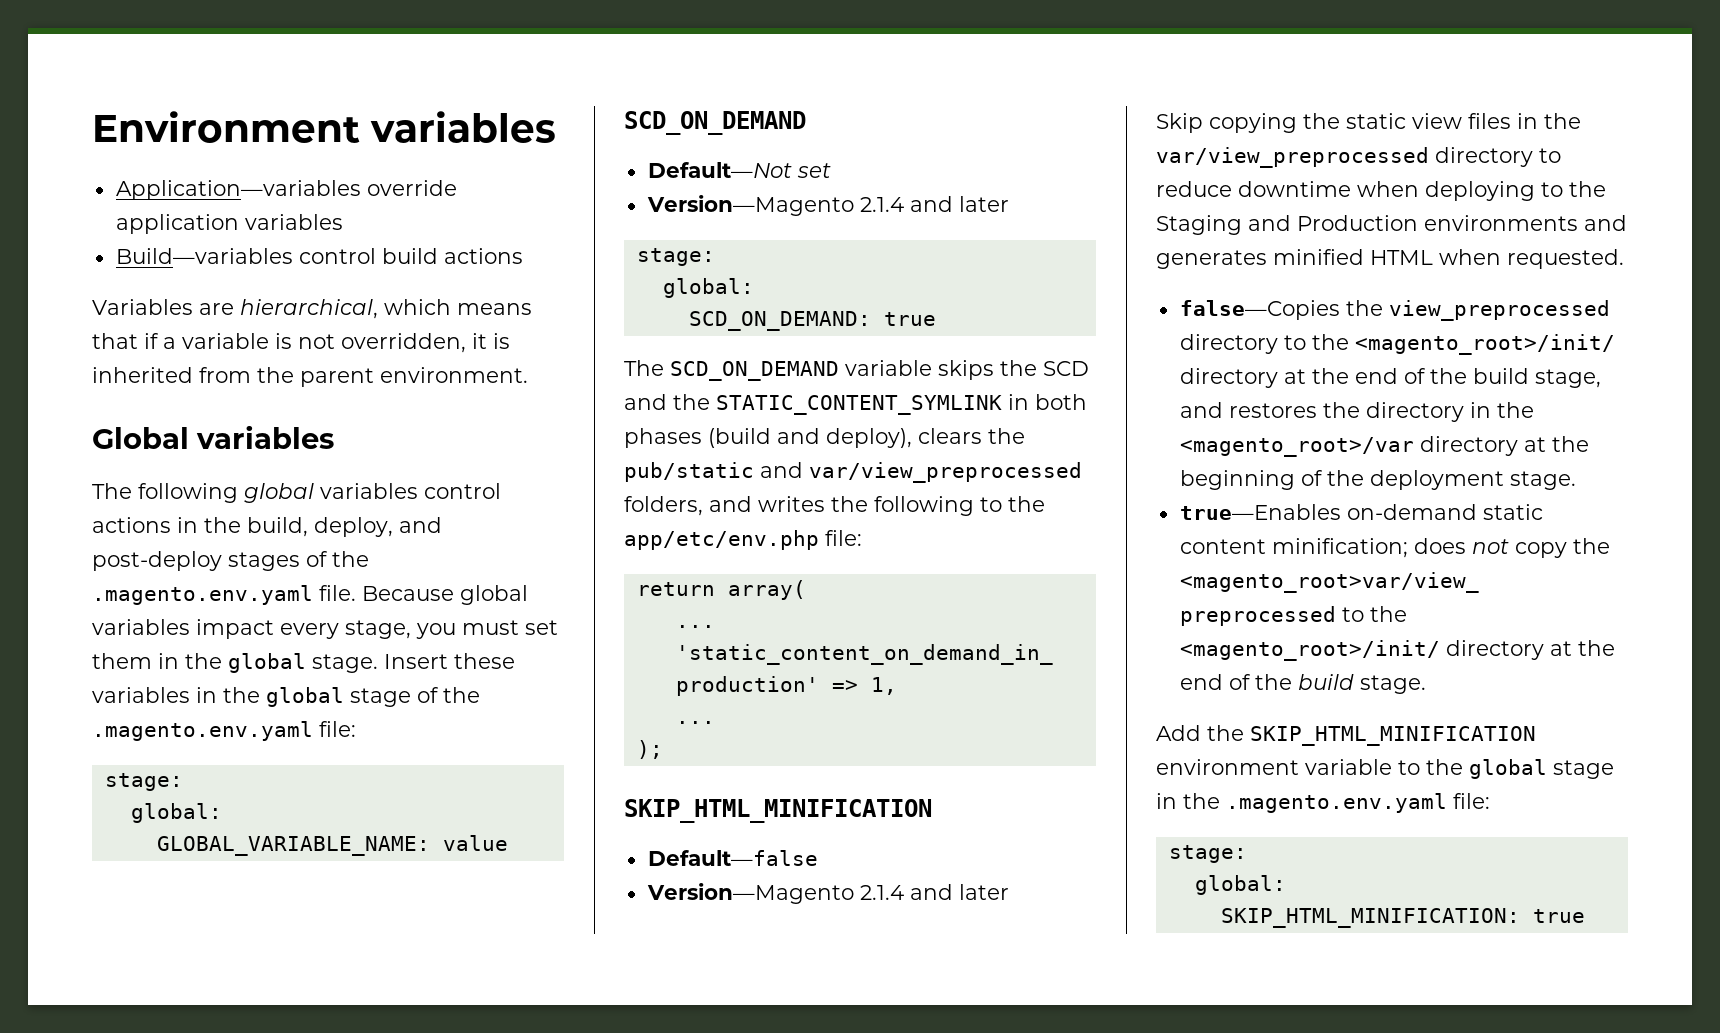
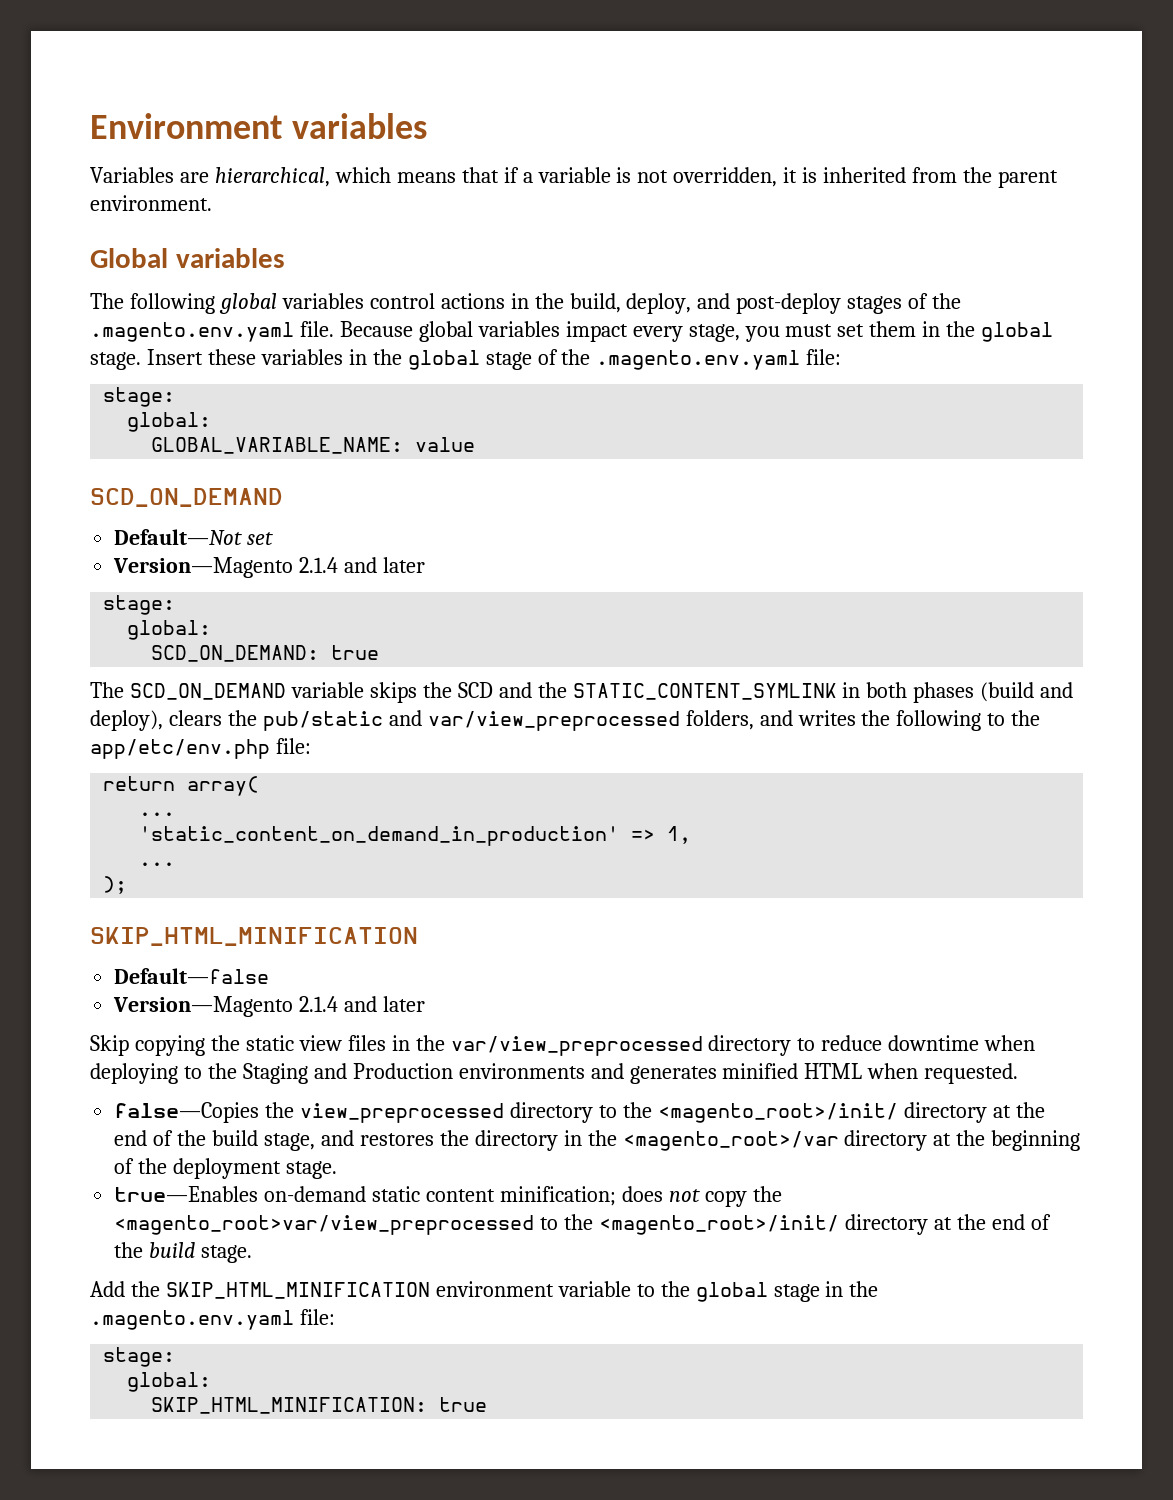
[115,180,457,200] [115,214,343,234] [115,248,523,264] // Application—variables override application variables // Build—variables control build actions -> (427, 126) none

